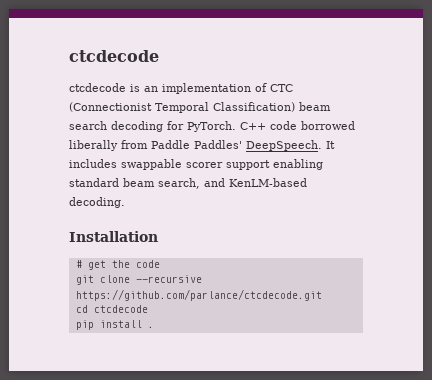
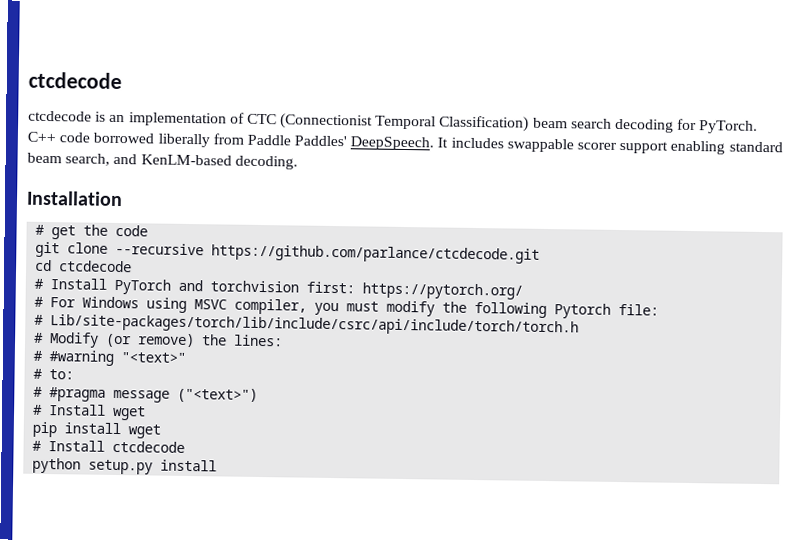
[75,320,154,330] pip install . -> [34,278,524,300] [34,296,660,319] [34,314,580,337] [34,332,284,348] [33,350,187,366] [33,368,75,380] [33,386,259,403] [33,404,147,421] [32,421,162,439] [32,440,186,453] [32,457,218,475] # Install PyTorch and torchvision first: https://pytorch.org/ // # For Windows using MSVC compiler, you must modify the following Pytorch file: // # Lib/site-packages/torch/lib/include/csrc/api/include/torch/torch.h // # Modify (or remove) the lines: // # #warning "<text>" // # to: // # #pragma message ("<text>") // # Install wget // pip install wget // # Install ctcdecode // python setup.py install

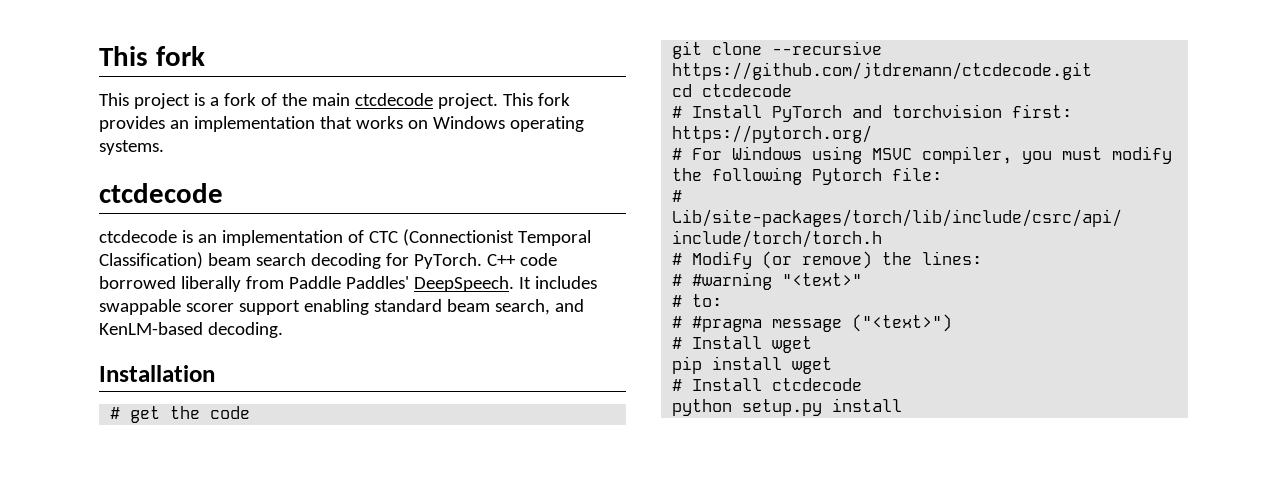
(28, 80) none -> [99,46,205,66] [99,93,570,109] [99,116,584,132] [99,140,164,155] This fork // This project is a fork of the main ctcdecode project. This fork provides an implementation that works on Windows operating systems. //
[211,244,541,264] https://github.com/parlance/ctcdecode.git -> [672,62,1093,80] https://github.com/jtdremann/ctcdecode.git

